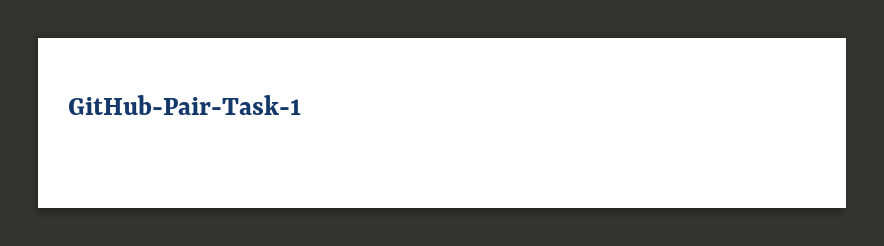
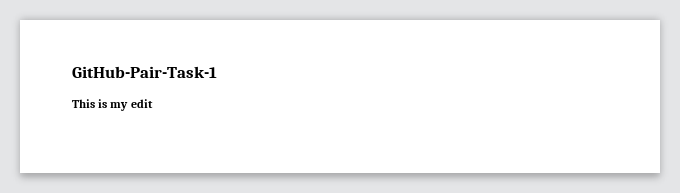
(301, 105) none -> [72,99,153,111] // This is my edit

